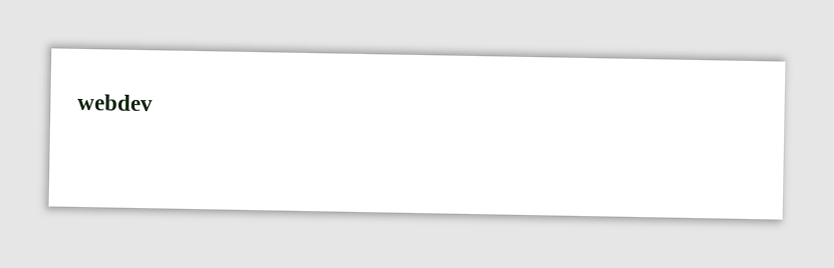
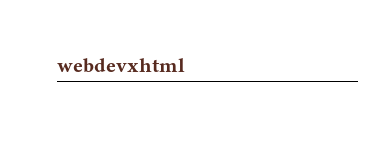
[77,93,153,112] webdev -> [57,58,185,73] webdevxhtml

